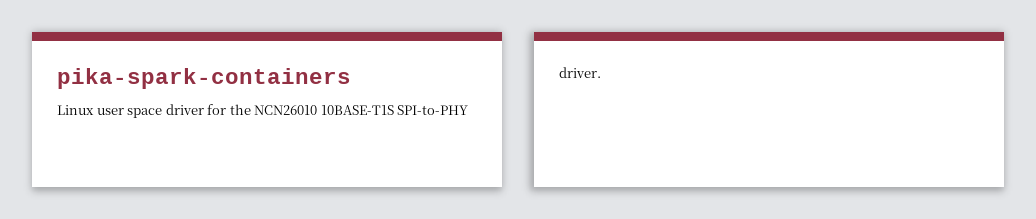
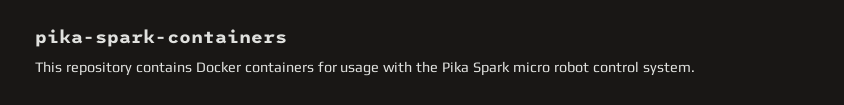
[57,104,469,118] [559,67,601,78] Linux user space driver for the NCN26010 10BASE-T1S SPI-to-PHY driver. -> [35,61,695,76] This repository contains Docker containers for usage with the Pika Spark micro robot control system.

